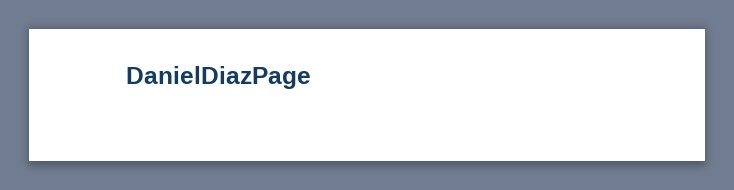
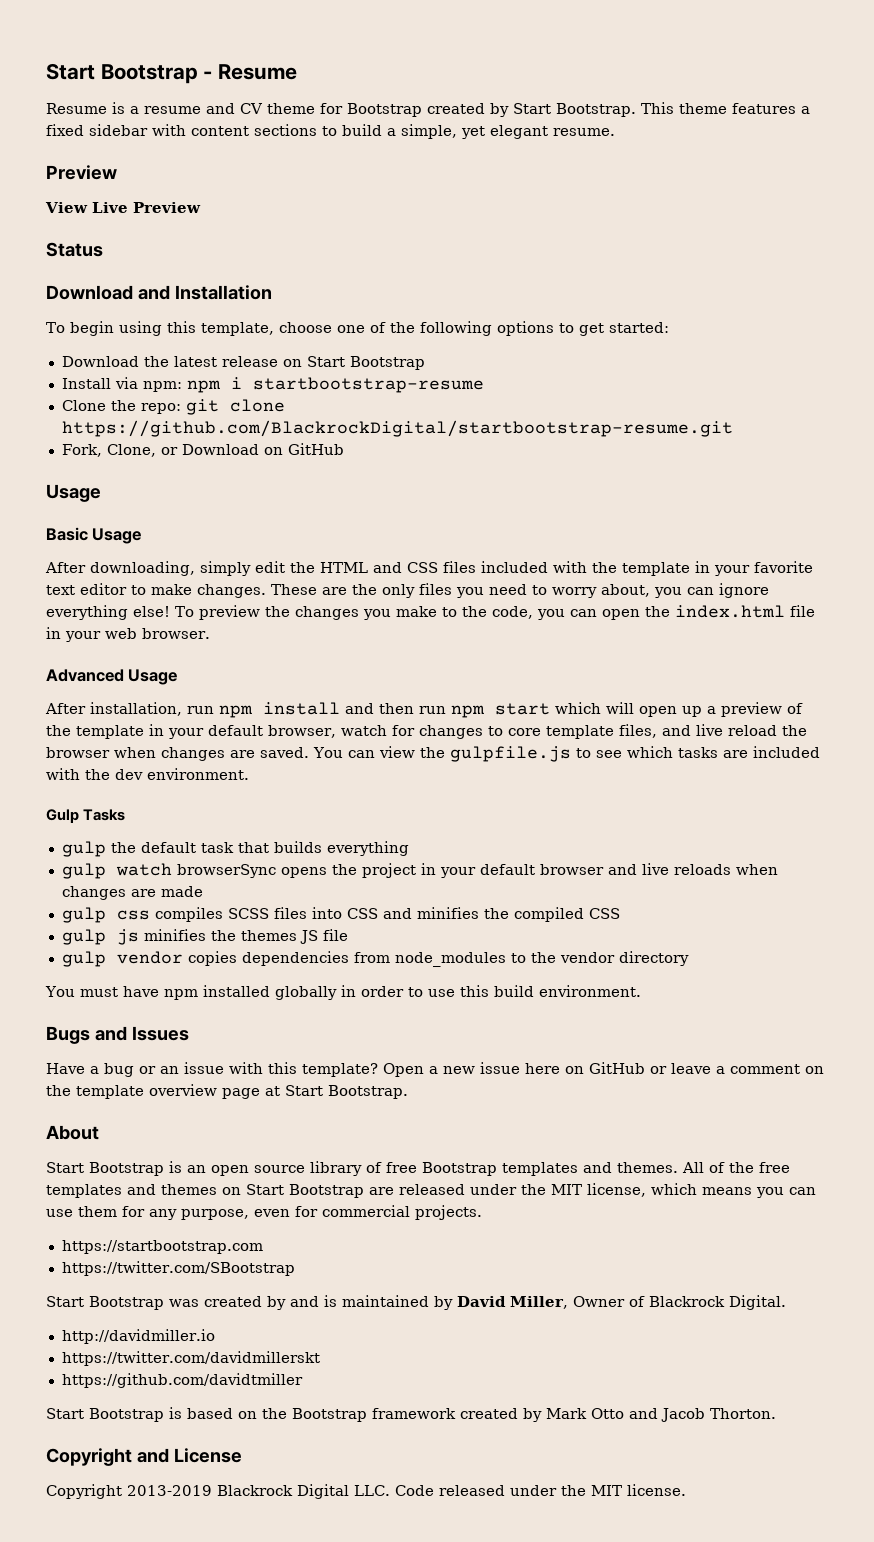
[126,66,311,89] DanielDiazPage -> [46,63,298,84] [46,102,810,117] [46,124,615,139] [46,165,117,180] [45,202,201,213] [46,242,103,257] [46,285,272,300] [46,321,669,336] [61,356,425,370] [61,377,484,393] [61,399,285,415] [61,420,733,437] [61,443,344,457] [46,484,101,502] [46,527,142,544] [45,561,813,576] [46,583,769,598] [46,605,815,620] [46,627,210,642] [46,669,178,685] [45,702,803,718] [46,724,807,739] [46,746,820,762] [46,768,249,780] [46,809,126,823] [61,841,409,857] [61,863,778,879] [61,886,203,900] [61,907,620,923] [61,929,348,945] [61,951,689,967] [45,985,641,1000] [46,1026,189,1044] [46,1062,824,1077] [46,1084,408,1099] [46,1125,99,1140] [46,1161,790,1176] [46,1183,816,1198] [46,1205,482,1220] [61,1240,263,1254] [61,1261,295,1276] [46,1295,786,1310] [61,1329,215,1344] [61,1351,320,1366] [61,1373,303,1388] [46,1407,776,1422] [46,1448,242,1466] [46,1484,686,1499] Start Bootstrap - Resume // Resume is a resume and CV theme for Bootstrap created by Start Bootstrap. This theme features a fixed sidebar with content sections to build a simple, yet elegant resume. // Preview // View Live Preview // Status // Download and Installation // To begin using this template, choose one of the following options to get started: // Download the latest release on Start Bootstrap // Install via npm: npm i startbootstrap-resume // Clone the repo: git clone https://github.com/BlackrockDigital/startbootstrap-resume.git // Fork, Clone, or Download on GitHub // Usage // Basic Usage // After downloading, simply edit the HTML and CSS files included with the template in your favorite text editor to make changes. These are the only files you need to worry about, you can ignore everything else! To preview the changes you make to the code, you can open the index.html file in your web browser. // Advanced Usage // After installation, run npm install and then run npm start which will open up a preview of the template in your default browser, watch for changes to core template files, and live reload the browser when changes are saved. You can view the gulpfile.js to see which tasks are included with the dev environment. // Gulp Tasks // gulp the default task that builds everything // gulp watch browserSync opens the project in your default browser and live reloads when changes are made // gulp css compiles SCSS files into CSS and minifies the compiled CSS // gulp js minifies the themes JS file // gulp vendor copies dependencies from node_modules to the vendor directory // You must have npm installed globally in order to use this build environment. // Bugs and Issues // Have a bug or an issue with this template? Open a new issue here on GitHub or leave a comment on the template overview page at Start Bootstrap. // About // Start Bootstrap is an open source library of free Bootstrap templates and themes. All of the free templates and themes on Start Bootstrap are released under the MIT license, which means you can use them for any purpose, even for commercial projects. // https://startbootstrap.com // https://twitter.com/SBootstrap // Start Bootstrap was created by and is maintained by David Miller, Owner of Blackrock Digital. // http://davidmiller.io // https://twitter.com/davidmillerskt // https://github.com/davidtmiller // Start Bootstrap is based on the Bootstrap framework created by Mark Otto and Jacob Thorton. // Copyright and License // Copyright 2013-2019 Blackrock Digital LLC. Code released under the MIT license.

